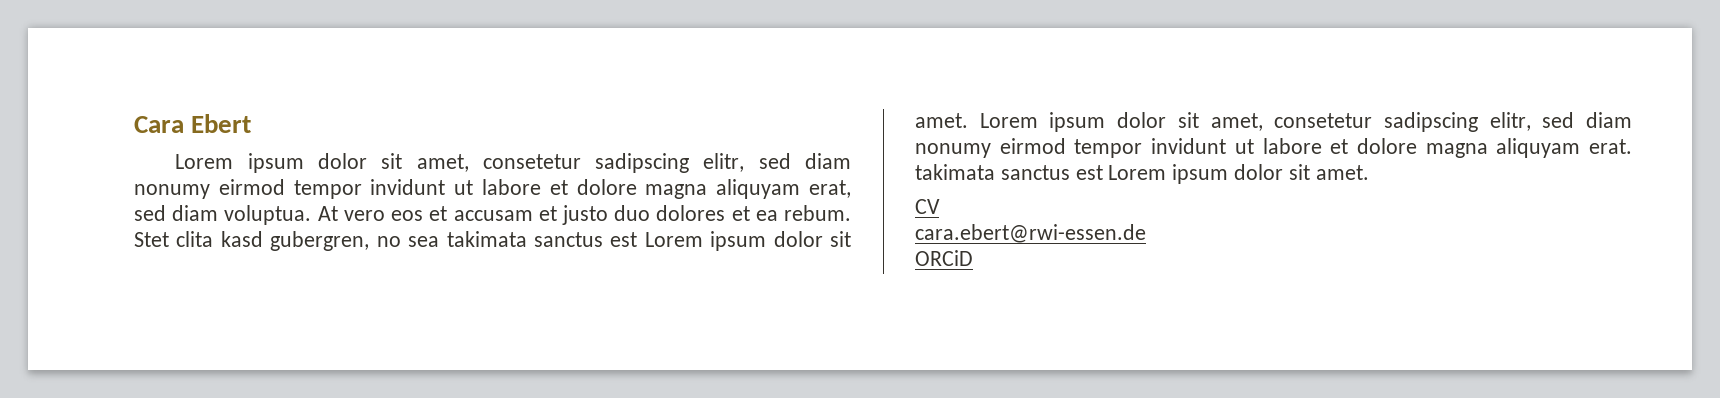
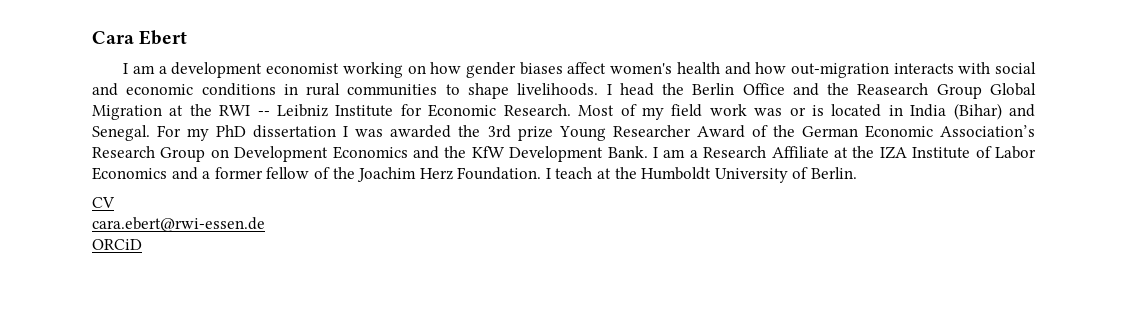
[175,153,851,173] [134,179,851,199] [134,205,851,225] [134,231,851,251] [915,112,1632,132] [915,138,1632,158] [915,164,1369,184] Lorem ipsum dolor sit amet, consetetur sadipscing elitr, sed diam nonumy eirmod tempor invidunt ut labore et dolore magna aliquyam erat, sed diam voluptua. At vero eos et accusam et justo duo dolores et ea rebum. Stet clita kasd gubergren, no sea takimata sanctus est Lorem ipsum dolor sit amet. Lorem ipsum dolor sit amet, consetetur sadipscing elitr, sed diam nonumy eirmod tempor invidunt ut labore et dolore magna aliquyam erat. takimata sanctus est Lorem ipsum dolor sit amet. -> [123,62,1036,78] [92,83,1037,99] [92,103,1035,120] [92,125,1035,141] [92,146,1036,162] [92,167,858,183] I am a development economist working on how gender biases affect women's health and how out-migration interacts with social and economic conditions in rural communities to shape livelihoods. I head the Berlin Office and the Reasearch Group Global Migration at the RWI -- Leibniz Institute for Economic Research. Most of my field work was or is located in India (Bihar) and Senegal. For my PhD dissertation I was awarded the 3rd prize Young Researcher Award of the German Economic Association’s Research Group on Development Economics and the KfW Development Bank. I am a Research Affiliate at the IZA Institute of Labor Economics and a former fellow of the Joachim Herz Foundation. I teach at the Humboldt University of Berlin.

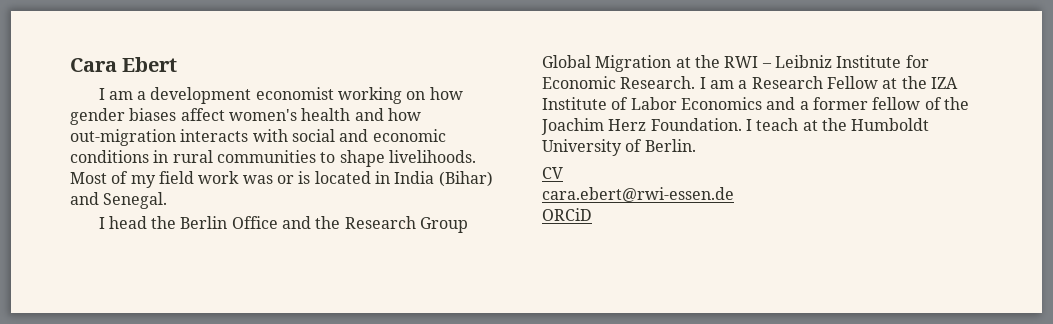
[606,83,1037,99] [92,104,571,120] I head the Berlin Office and the Reasearch Group Global Migration at the RWI -- Leibniz Institute for Economic Research. -> (476, 156) none
[157,125,1035,141] [92,146,648,162] For my PhD dissertation I was awarded the 3rd prize Young Researcher Award of the German Economic Association’s Research Group on Development Economics and the KfW Development Bank. -> [98,216,469,233] [542,55,929,72] [542,76,696,89] // I head the Berlin Office and the Research Group Global Migration at the RWI – Leibniz Institute for Economic Research.
[771,146,829,158] Affiliate -> [826,76,878,89] Fellow

